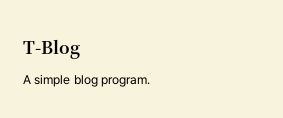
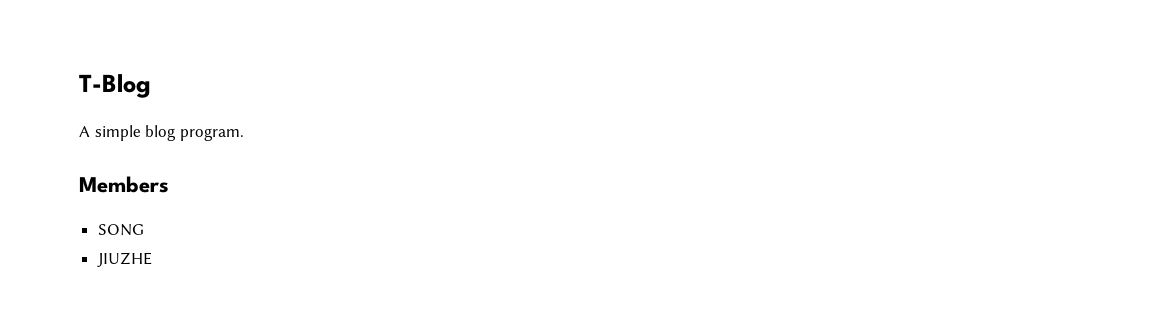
(151, 82) none -> [79,176,169,193] [97,224,144,236] [96,252,152,267] // Members // SONG // JIUZHE

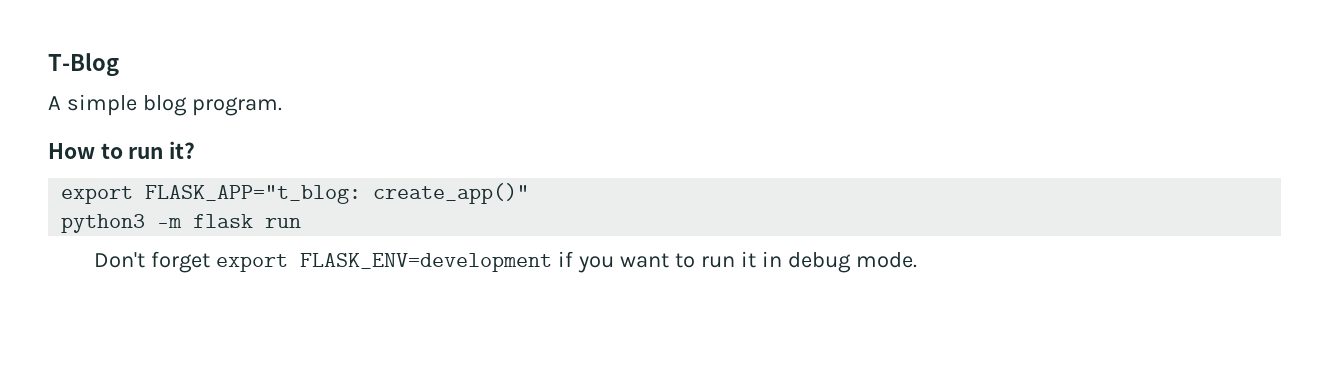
[79,176,169,193] [97,224,144,236] [96,252,152,267] Members // SONG // JIUZHE -> [48,141,196,159] [61,183,530,204] [61,214,302,233] [94,251,917,273] How to run it? // export FLASK_APP="t_blog: create_app()" // python3 -m flask run // Don't forget export FLASK_ENV=development if you want to run it in debug mode.

